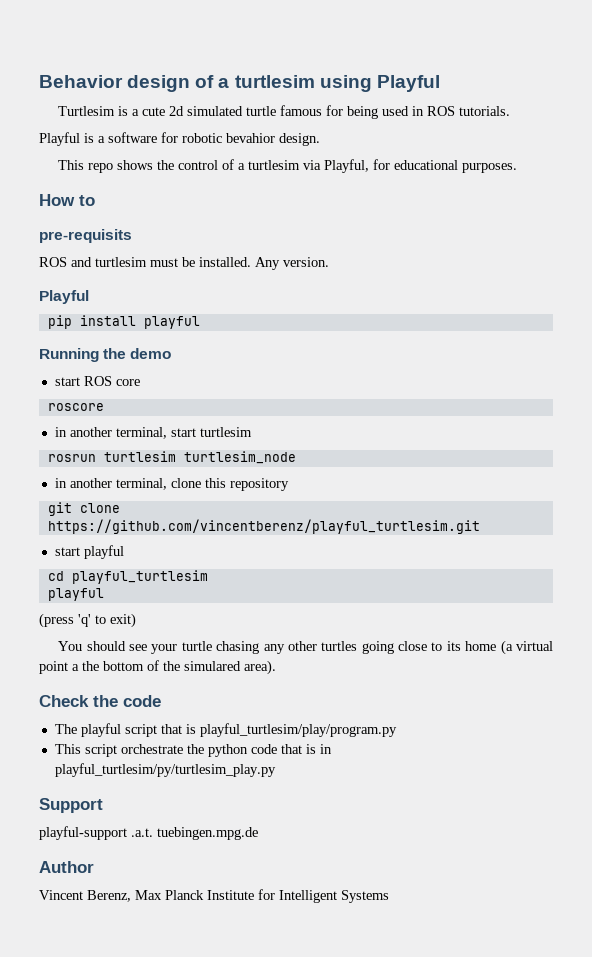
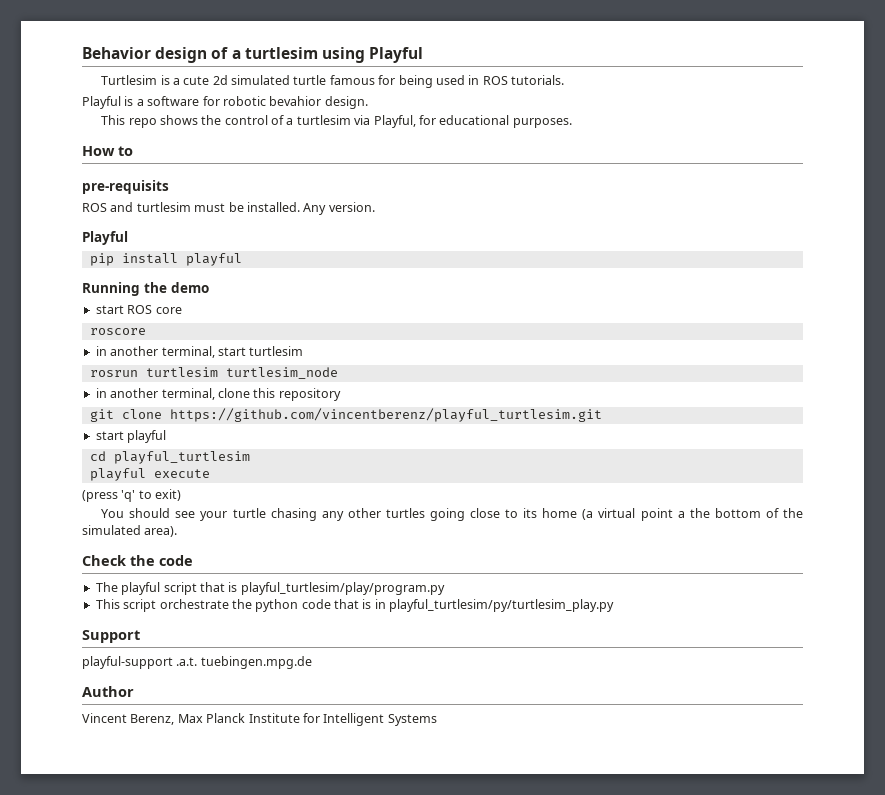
(104, 594) none -> [153,469,210,478] execute
[184,661,241,671] simulared -> [82,525,141,535] simulated

